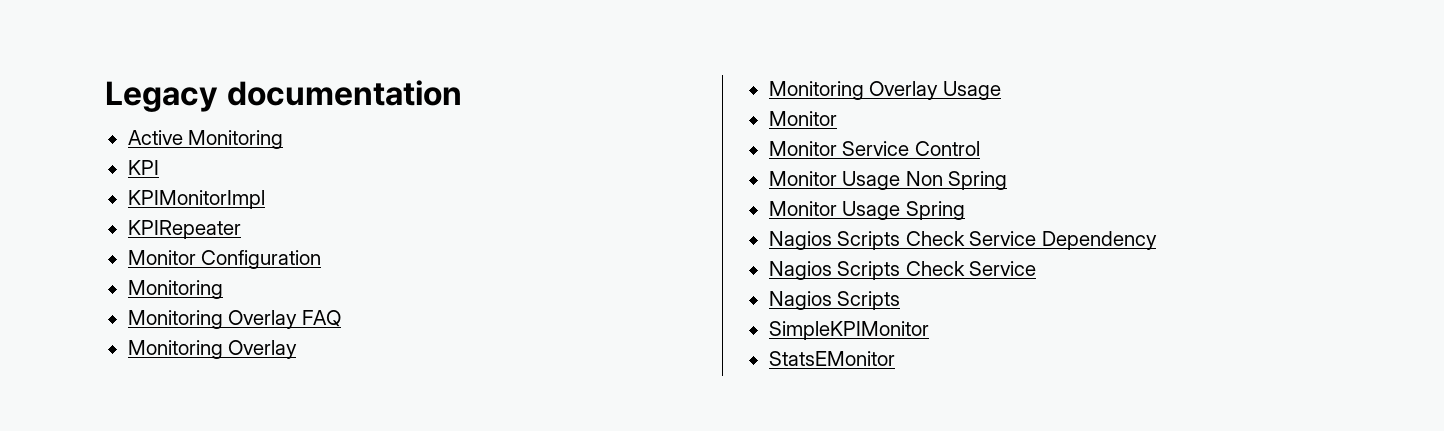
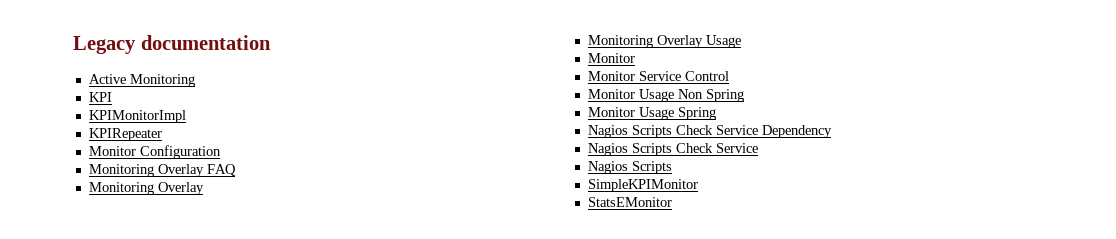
[127,310,223,329] // Monitoring -> (154, 170) none

